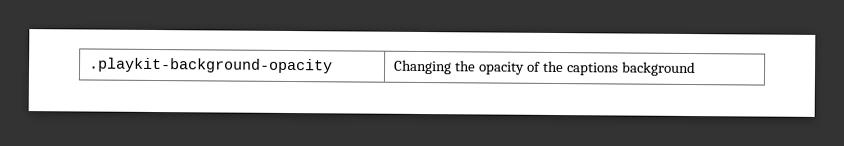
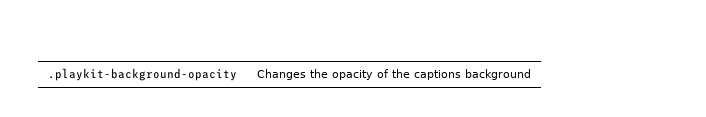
[393,59,453,75] Changing -> [256,69,306,80] Changes

